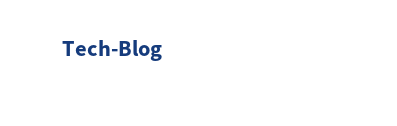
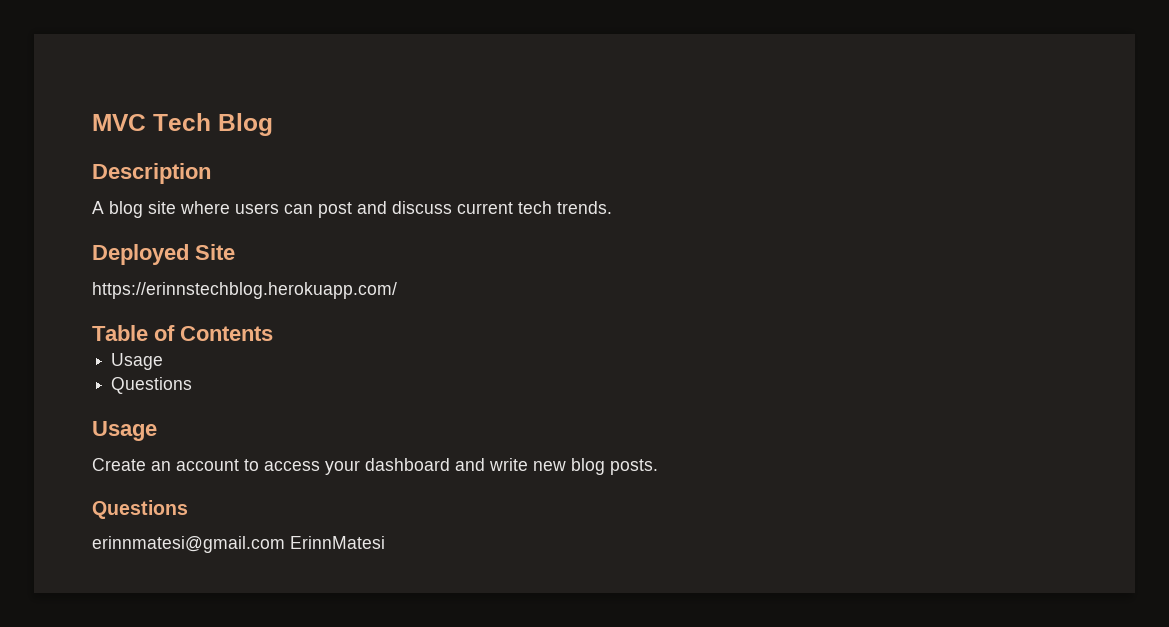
[62,40,162,61] Tech-Blog -> [92,113,273,136] [92,163,211,184] [92,201,612,218] [92,244,235,265] [92,282,397,299] [92,325,273,341] [111,353,164,370] [111,377,193,394] [92,421,157,441] [92,458,658,475] [92,500,188,519] [92,536,385,553] MVC Tech Blog // Description // A blog site where users can post and discuss current tech trends. // Deployed Site // https://erinnstechblog.herokuapp.com/ // Table of Contents // Usage // Questions // Usage // Create an account to access your dashboard and write new blog posts. // Questions // erinnmatesi@gmail.com ErinnMatesi

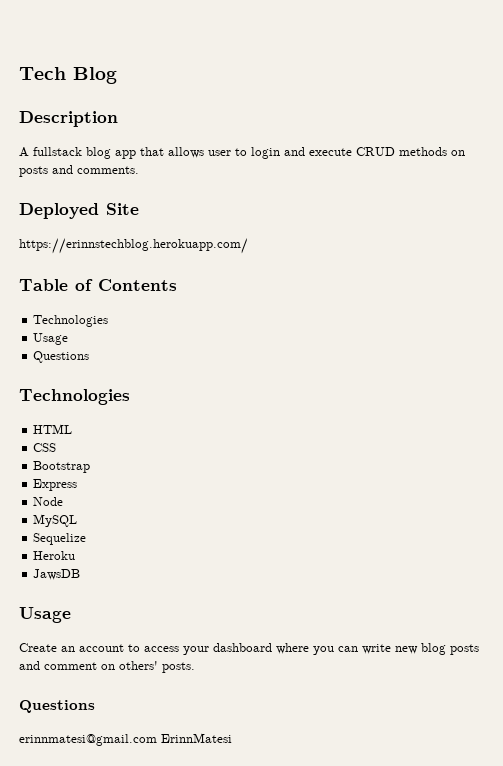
[92,114,146,131] MVC -> (19, 73) none
[109,201,612,218] blog site where users can post and discuss current tech trends. -> [33,147,465,159] [19,165,139,177] fullstack blog app that allows user to login and execute CRUD methods on posts and comments.
(273, 333) none -> [33,315,109,327] // Technologies
(193, 385) none -> [19,389,130,405] [33,424,73,434] [33,443,57,452] [33,461,91,473] [33,479,78,491] [33,497,64,506] [33,514,78,527] [33,533,87,545] [33,551,76,560] [33,569,81,580] // Technologies // HTML // CSS // Bootstrap // Express // Node // MySQL // Sequelize // Heroku // JawsDB
[455,458,605,475] and write new blog -> [276,643,479,655] [19,661,158,670] where you can write new blog posts and comment on others'

